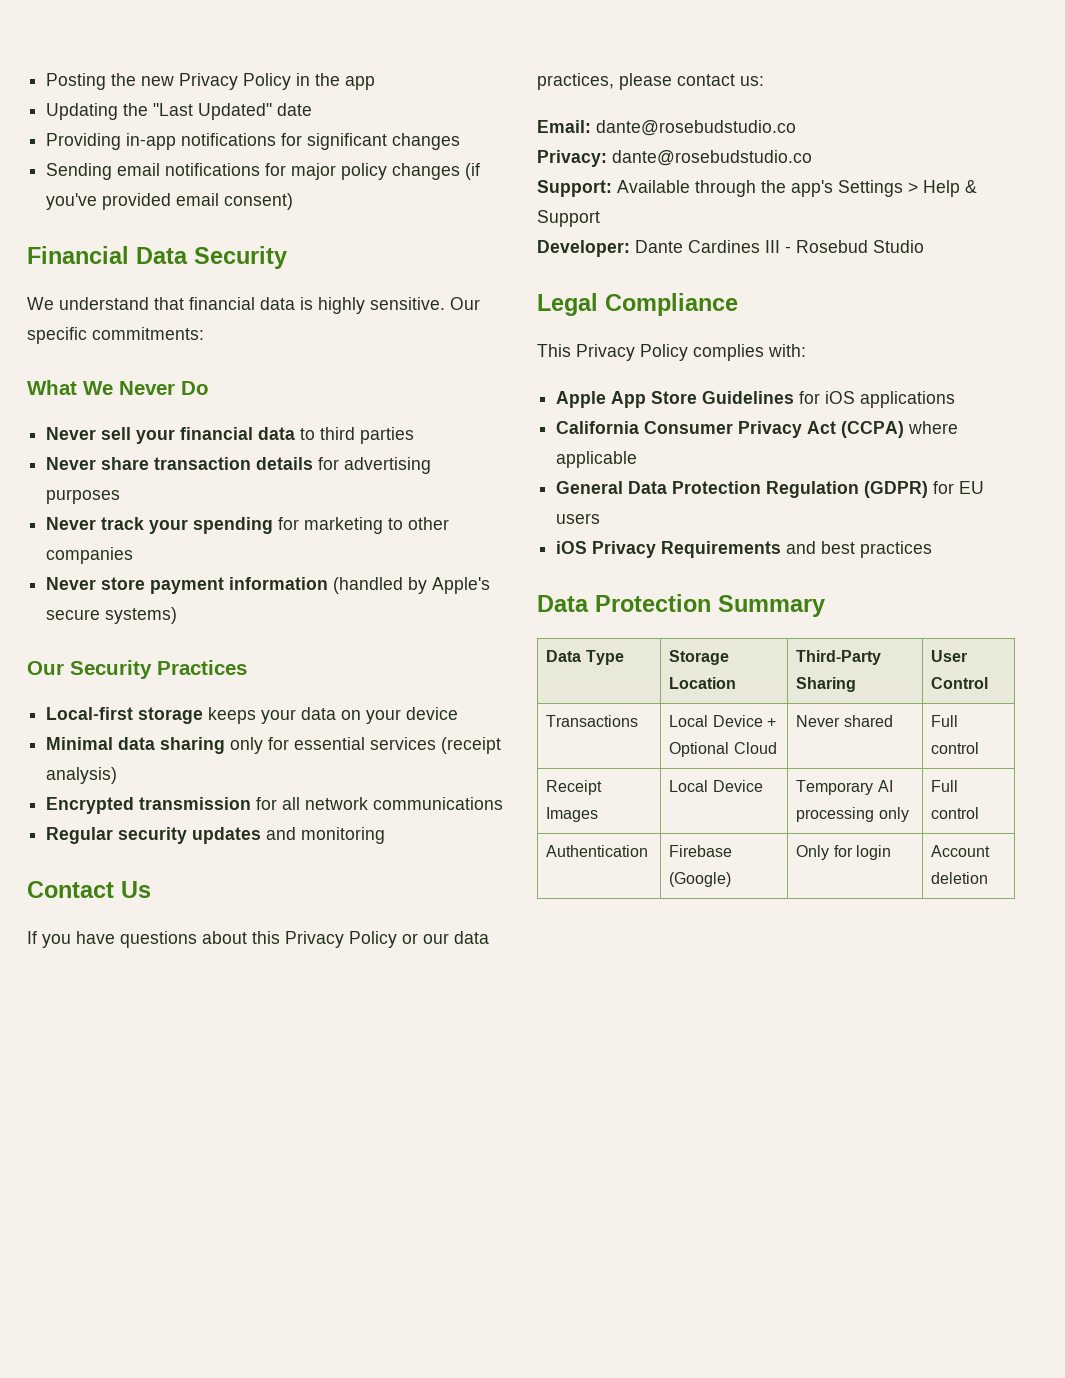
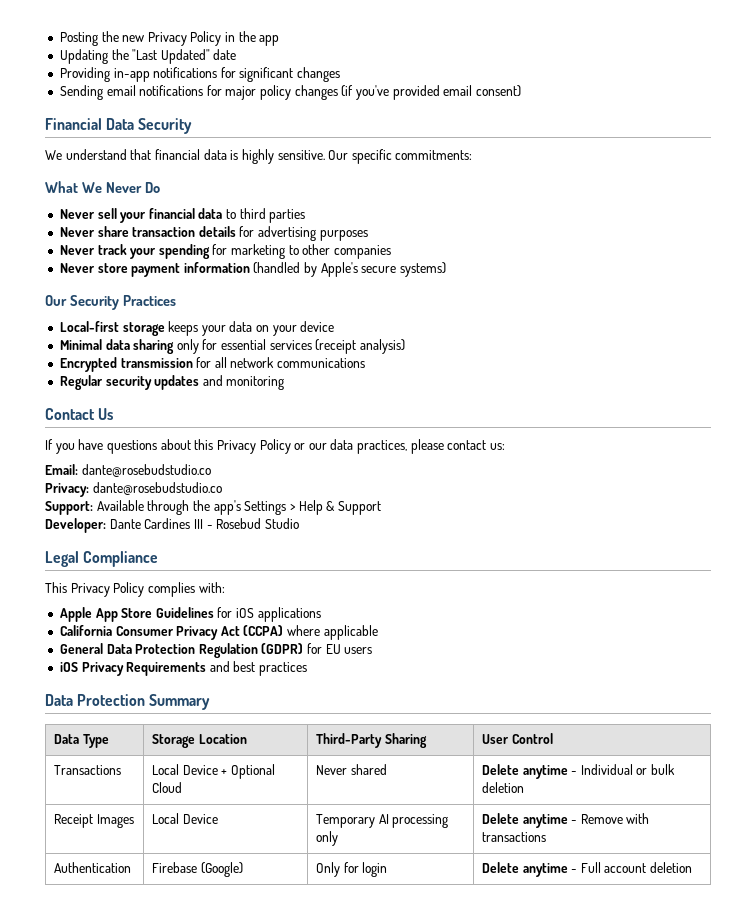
[931,715,959,727] [931,742,980,754] Full control -> [481,764,676,779] [481,782,524,793] Delete anytime - Individual or bulk deletion
[931,780,959,792] [931,807,980,819] Full control -> [481,813,650,828] [481,832,546,842] Delete anytime - Remove with transactions
[931,845,991,857] Account -> [481,862,647,877] Delete anytime - Full account

